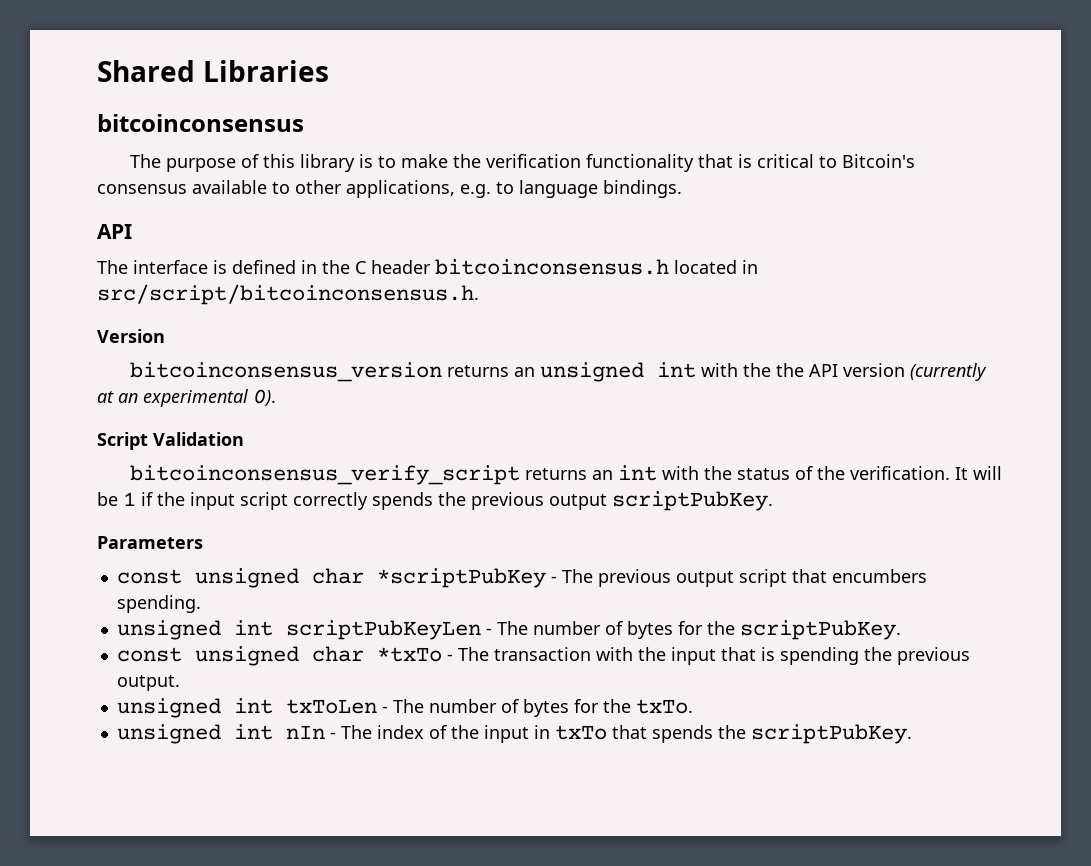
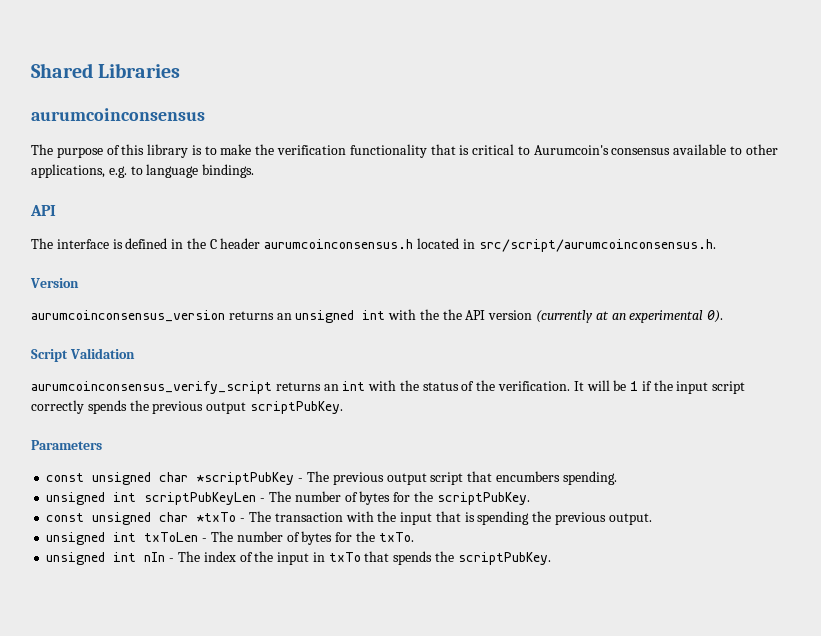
[97,114,304,132] bitcoinconsensus -> [31,108,205,121] aurumcoinconsensus
[842,154,916,168] Bitcoin's -> [533,145,609,155] Aurumcoin's
[435,259,669,275] bitcoinconsensus.h -> [264,239,414,249] aurumcoinconsensus.h
[97,284,479,305] src/script/bitcoinconsensus.h. -> [478,239,716,252] src/script/aurumcoinconsensus.h.
[130,362,443,382] bitcoinconsensus_version -> [31,310,225,322] aurumcoinconsensus_version
[130,465,521,485] bitcoinconsensus_verify_script -> [31,381,272,394] aurumcoinconsensus_verify_script

